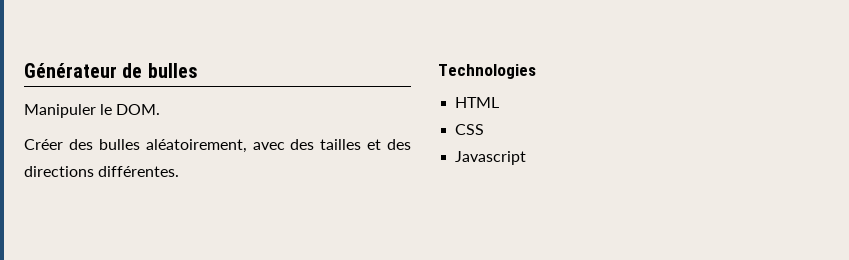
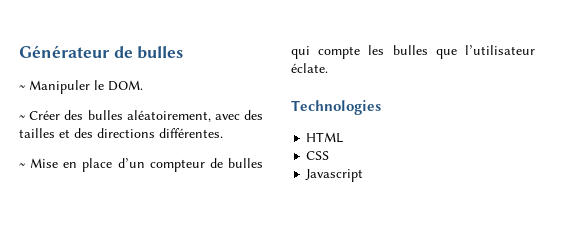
(198, 70) none -> [19,85,25,90] ~
(161, 109) none -> [19,115,25,120] ~
(180, 171) none -> [19,158,263,172] [291,45,535,59] [291,63,328,73] // ~ Mise en place d’un compteur de bulles qui compte les bulles que l’utilisateur éclate.

